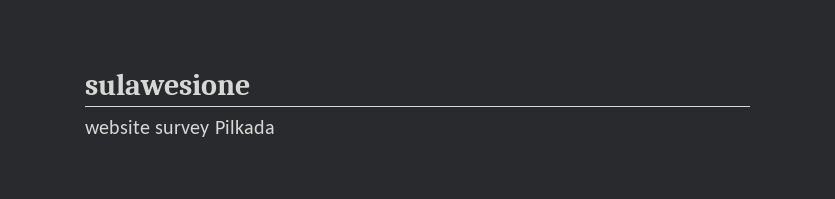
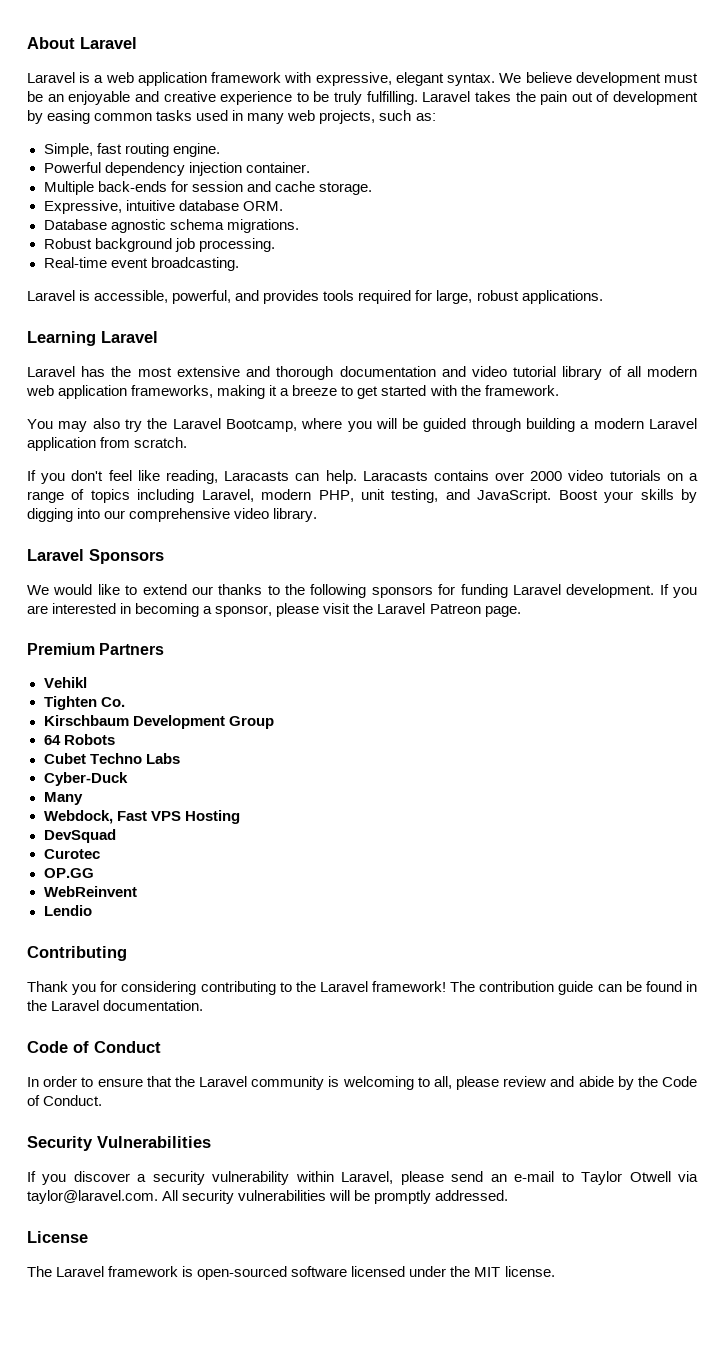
[85,73,250,95] [85,120,275,137] sulawesione // website survey Pilkada -> [27,37,137,49] [27,72,699,86] [27,91,698,105] [27,110,436,124] [43,143,220,157] [43,162,310,176] [43,181,372,195] [43,200,283,214] [43,219,299,233] [43,238,275,252] [43,257,239,271] [27,290,603,304] [27,331,158,346] [27,366,697,380] [26,385,559,399] [27,418,697,432] [27,437,188,451] [27,470,698,484] [27,489,698,503] [27,508,318,522] [27,549,164,564] [27,584,697,598] [27,603,521,617] [27,643,165,655] [43,677,87,688] [43,696,125,710] [43,715,274,729] [43,734,115,745] [43,753,180,764] [43,772,128,786] [43,792,83,805] [43,810,240,824] [43,829,116,843] [43,849,100,859] [43,868,94,878] [43,886,137,897] [43,905,92,916] [27,946,127,961] [27,981,697,995] [27,1000,204,1011] [27,1041,161,1053] [27,1076,697,1090] [27,1095,103,1106] [27,1136,211,1151] [27,1171,698,1185] [27,1190,509,1204] [27,1231,88,1243] [27,1266,555,1280] About Laravel // Laravel is a web application framework with expressive, elegant syntax. We believe development must be an enjoyable and creative experience to be truly fulfilling. Laravel takes the pain out of development by easing common tasks used in many web projects, such as: // Simple, fast routing engine. // Powerful dependency injection container. // Multiple back-ends for session and cache storage. // Expressive, intuitive database ORM. // Database agnostic schema migrations. // Robust background job processing. // Real-time event broadcasting. // Laravel is accessible, powerful, and provides tools required for large, robust applications. // Learning Laravel // Laravel has the most extensive and thorough documentation and video tutorial library of all modern web application frameworks, making it a breeze to get started with the framework. // You may also try the Laravel Bootcamp, where you will be guided through building a modern Laravel application from scratch. // If you don't feel like reading, Laracasts can help. Laracasts contains over 2000 video tutorials on a range of topics including Laravel, modern PHP, unit testing, and JavaScript. Boost your skills by digging into our comprehensive video library. // Laravel Sponsors // We would like to extend our thanks to the following sponsors for funding Laravel development. If you are interested in becoming a sponsor, please visit the Laravel Patreon page. // Premium Partners // Vehikl // Tighten Co. // Kirschbaum Development Group // 64 Robots // Cubet Techno Labs // Cyber-Duck // Many // Webdock, Fast VPS Hosting // DevSquad // Curotec // OP.GG // WebReinvent // Lendio // Contributing // Thank you for considering contributing to the Laravel framework! The contribution guide can be found in the Laravel documentation. // Code of Conduct // In order to ensure that the Laravel community is welcoming to all, please review and abide by the Code of Conduct. // Security Vulnerabilities // If you discover a security vulnerability within Laravel, please send an e-mail to Taylor Otwell via taylor@laravel.com. All security vulnerabilities will be promptly addressed. // License // The Laravel framework is open-sourced software licensed under the MIT license.

